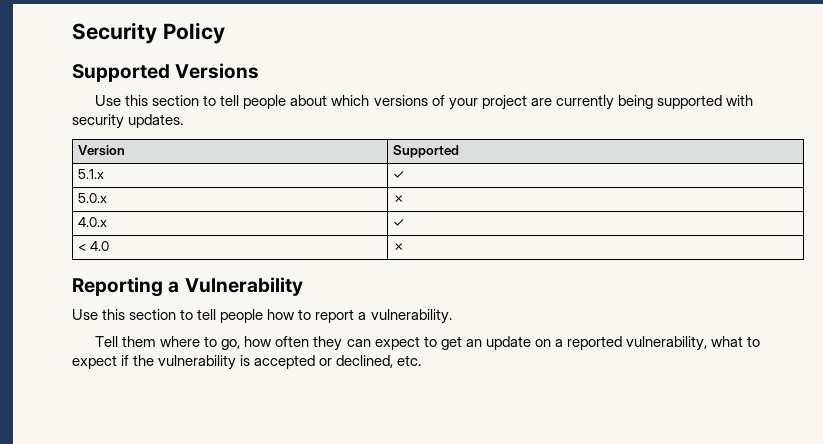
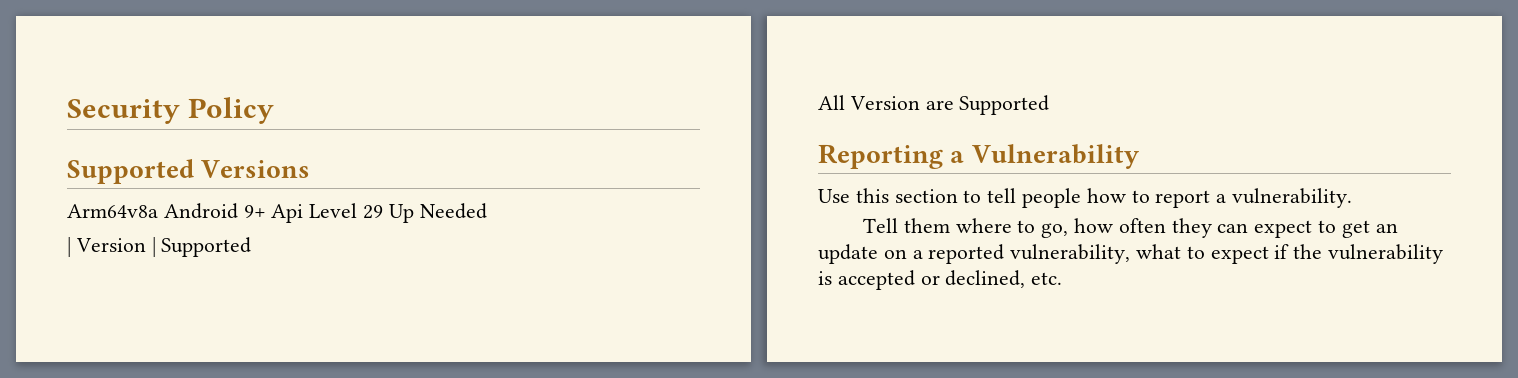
[95,95,753,110] [72,114,184,129] [78,145,126,156] [393,145,460,158] [78,169,105,179] [393,171,405,179] [78,193,108,203] [393,195,405,203] [78,217,108,227] [393,219,405,227] [78,241,109,251] [393,243,405,251] Use this section to tell people about which versions of your project are currently being supported with security updates. // Version | Supported // 5.1.x | ✓ // 5.0.x | ✗ // 4.0.x | ✓ // < 4.0 | ✗ -> [67,203,487,223] [67,237,252,257] [818,95,1050,115] Arm64v8a Android 9+ Api Level 29 Up Needed // | Version | Supported // All Version are Supported

